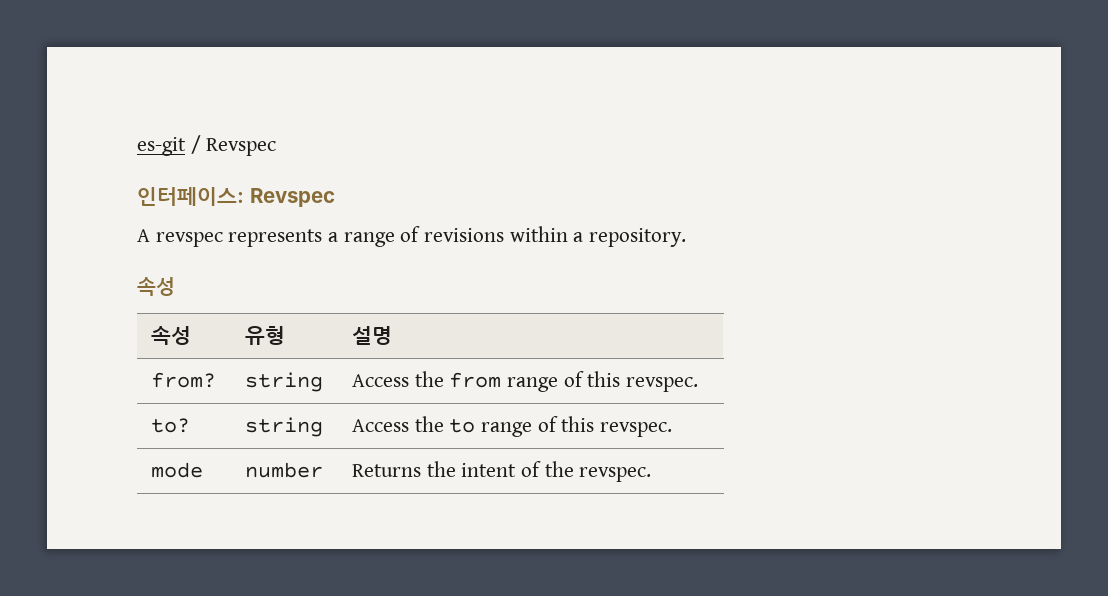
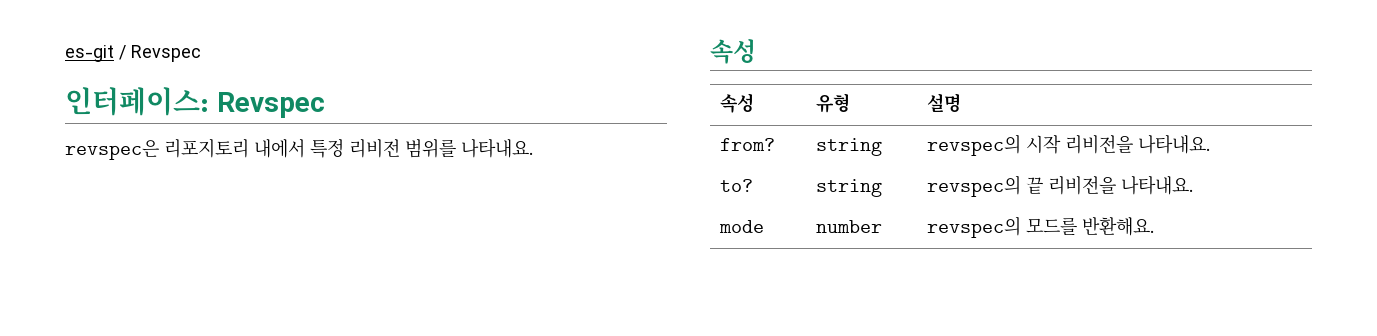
[137,226,687,247] A revspec represents a range of revisions within a repository. -> [65,138,533,160] revspec은 리포지토리 내에서 특정 리비전 범위를 나타내요.
[352,371,699,392] [151,418,191,433] [245,417,324,437] [352,416,673,437] [151,462,204,478] [245,462,324,478] [352,461,652,482] Access the from range of this revspec. // to? | string | Access the to range of this revspec. // mode | number | Returns the intent of the revspec. -> [926,134,1210,156] [719,179,753,192] [815,179,882,197] [926,175,1193,197] [718,220,764,233] [815,220,882,233] [926,216,1154,238] revspec의 시작 리비전을 나타내요. // to? | string | revspec의 끝 리비전을 나타내요. // mode | number | revspec의 모드를 반환해요.

